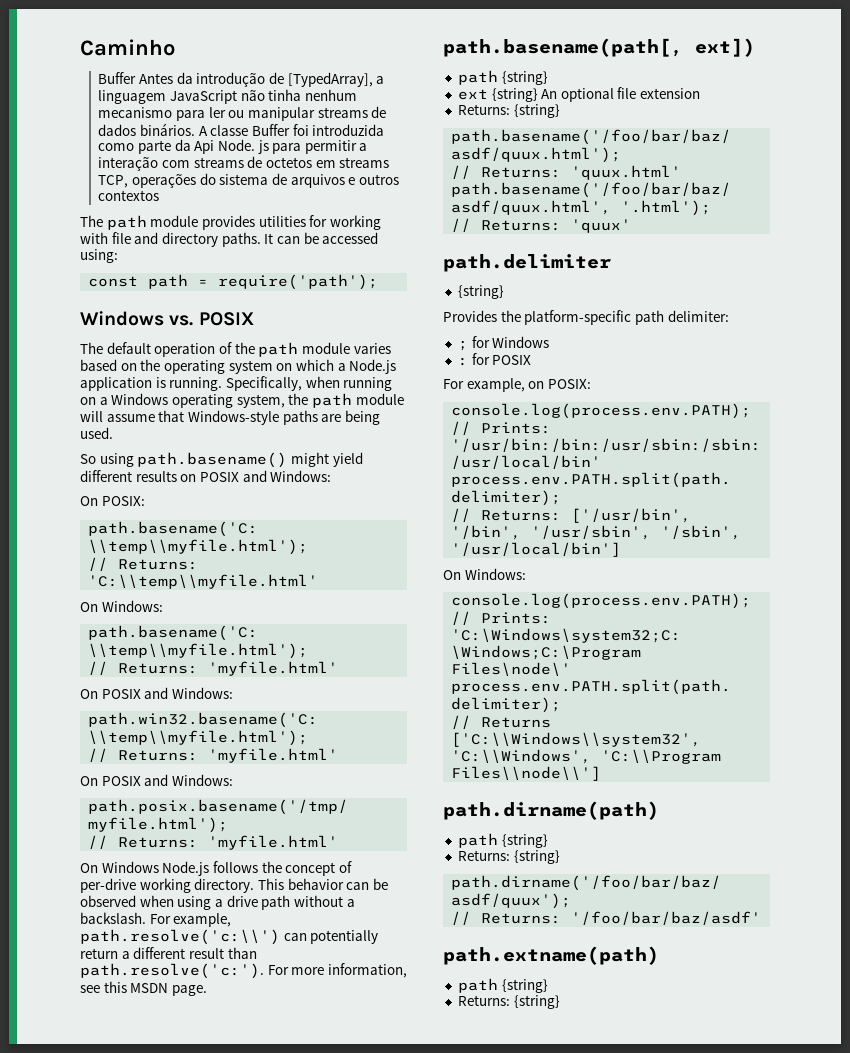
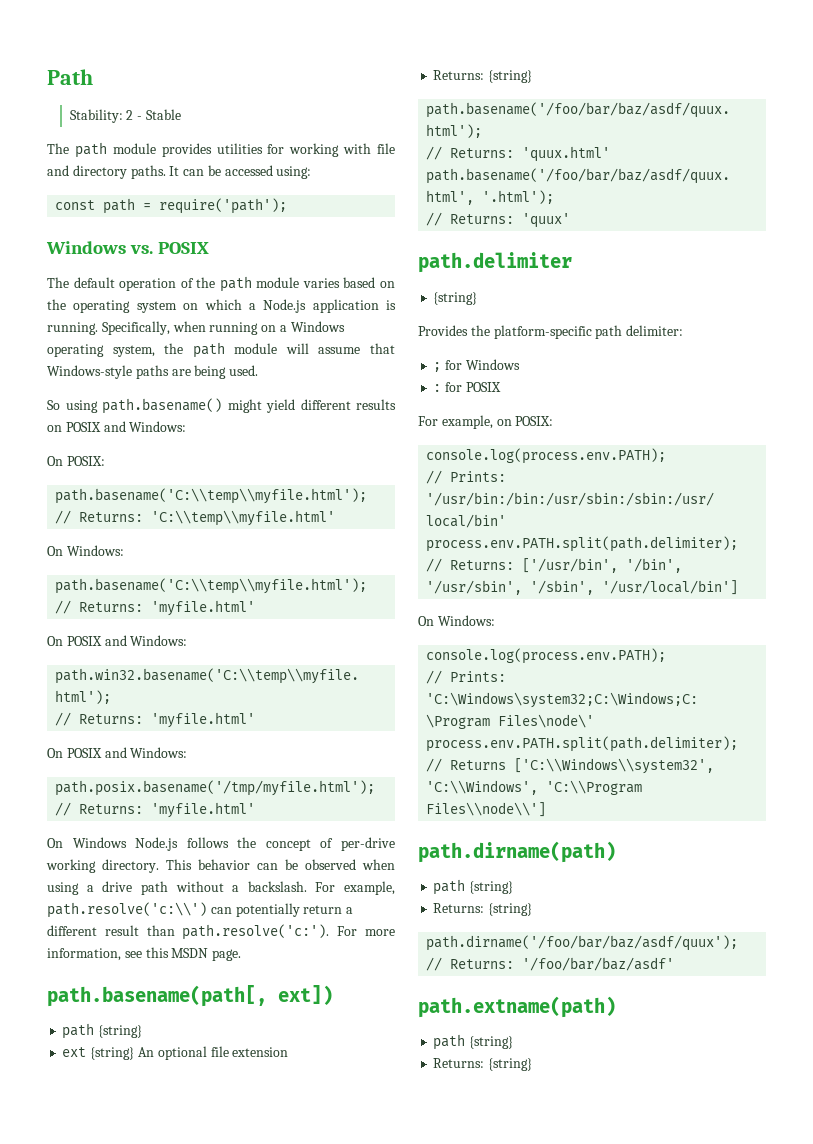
[80,39,175,56] [98,72,385,87] [98,89,357,104] [98,106,387,121] [98,123,385,136] [98,139,368,154] [98,156,390,171] [98,173,399,188] [98,190,160,201] Caminho // Buffer Antes da introdução de [TypedArray], a linguagem JavaScript não tinha nenhum mecanismo para ler ou manipular streams de dados binários. A classe Buffer foi introduzida como parte da Api Node. js para permitir a interação com streams de octetos em streams TCP, operações do sistema de arquivos e outros contextos -> [47,69,93,85] [69,109,181,123] Path // Stability: 2 - Stable

